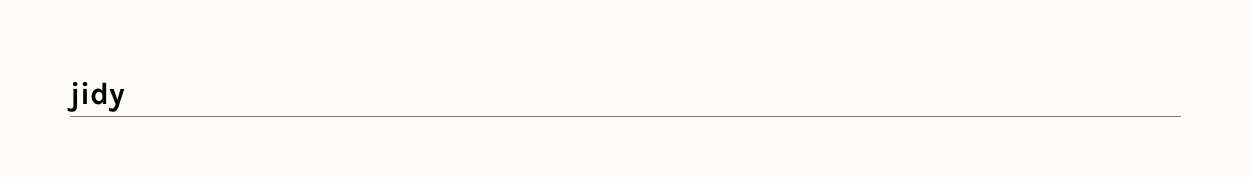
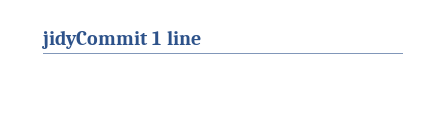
[67,81,125,112] jidy -> [41,30,201,49] jidyCommit 1 line

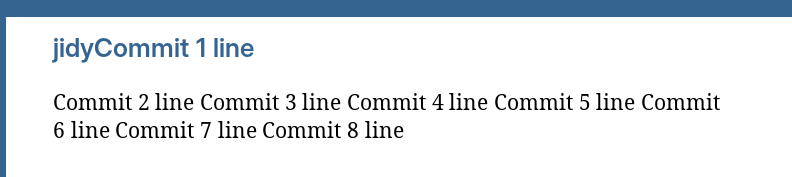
(201, 37) none -> [53,93,721,110] [53,121,404,138] // Commit 2 line Commit 3 line Commit 4 line Commit 5 line Commit 6 line Commit 7 line Commit 8 line

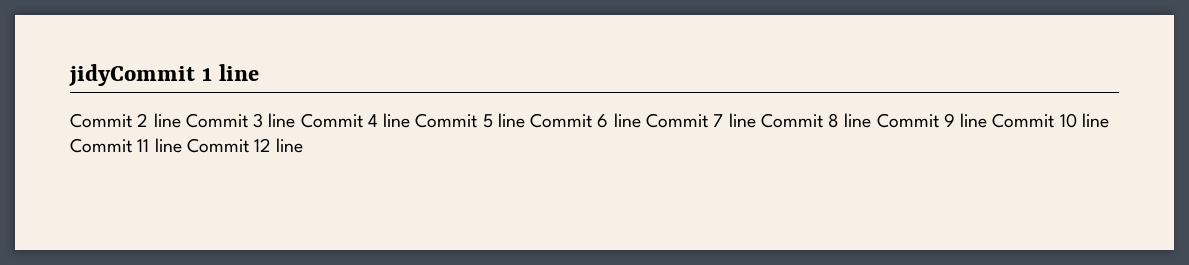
(404, 129) none -> [876,113,1109,128] [70,138,304,153] Commit 9 line Commit 10 line Commit 11 line Commit 12 line

